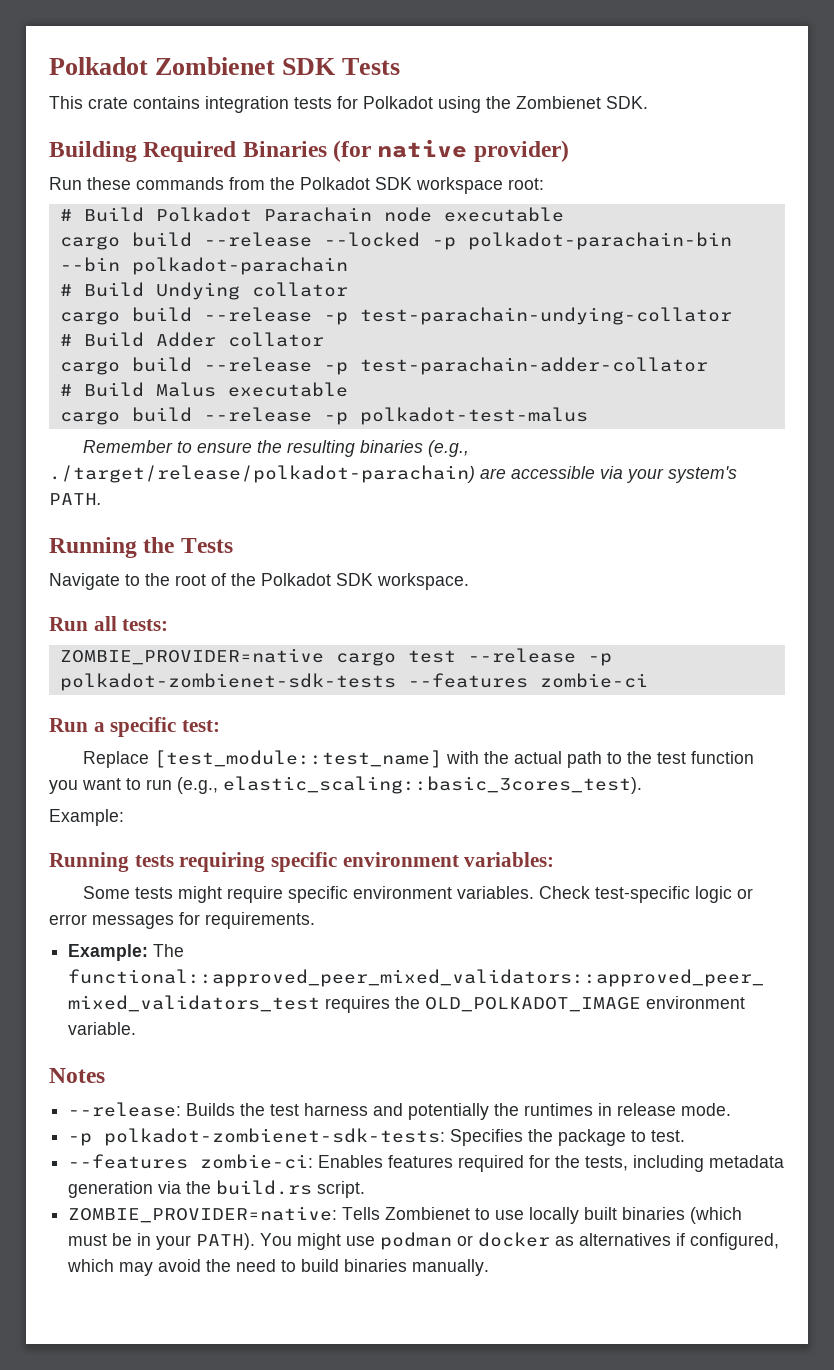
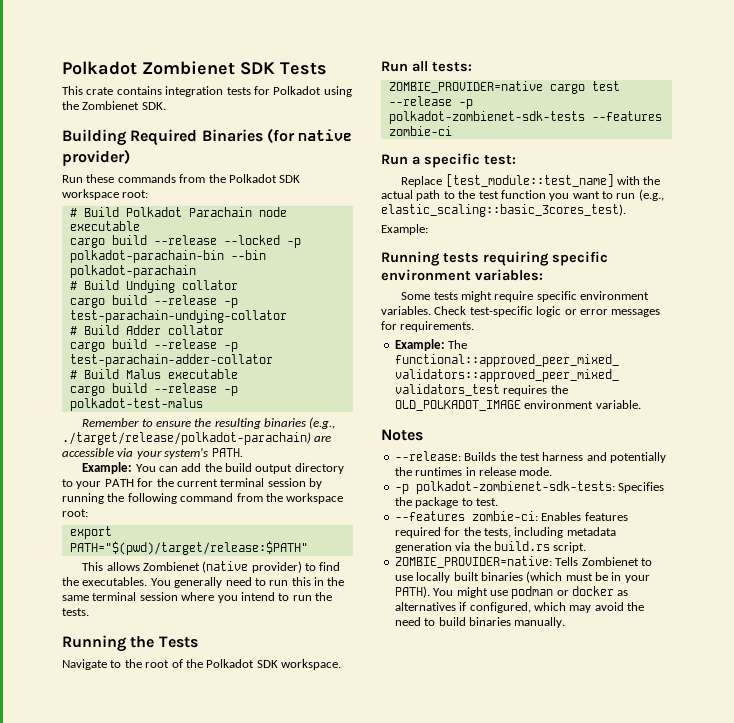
(102, 499) none -> [82,462,344,474] [62,478,322,489] [62,493,344,504] [62,509,88,517] [69,526,112,539] [69,541,308,555] [82,561,341,573] [62,577,345,588] [62,592,332,603] [62,608,89,616] // Example: You can add the build output directory to your PATH for the current terminal session by running the following command from the workspace root: // export PATH="$(pwd)/target/release:$PATH" // This allows Zombienet (native provider) to find the executables. You generally need to run this in the same terminal session where you intend to run the tests.

